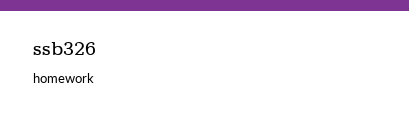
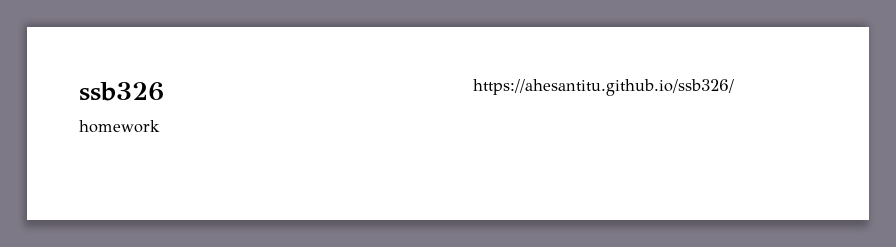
(94, 78) none -> [473,79,734,96] // https://ahesantitu.github.io/ssb326/

